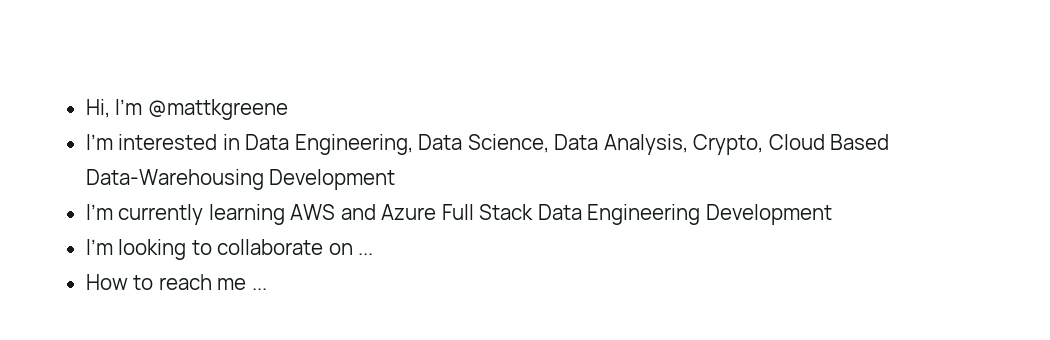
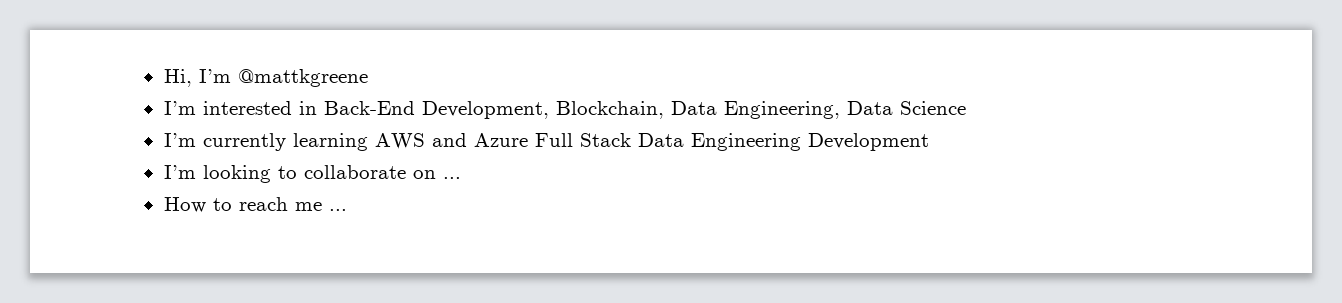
[245,134,890,155] [85,169,396,190] Data Engineering, Data Science, Data Analysis, Crypto, Cloud Based Data-Warehousing Development -> [323,101,966,119] Back-End Development, Blockchain, Data Engineering, Data Science

